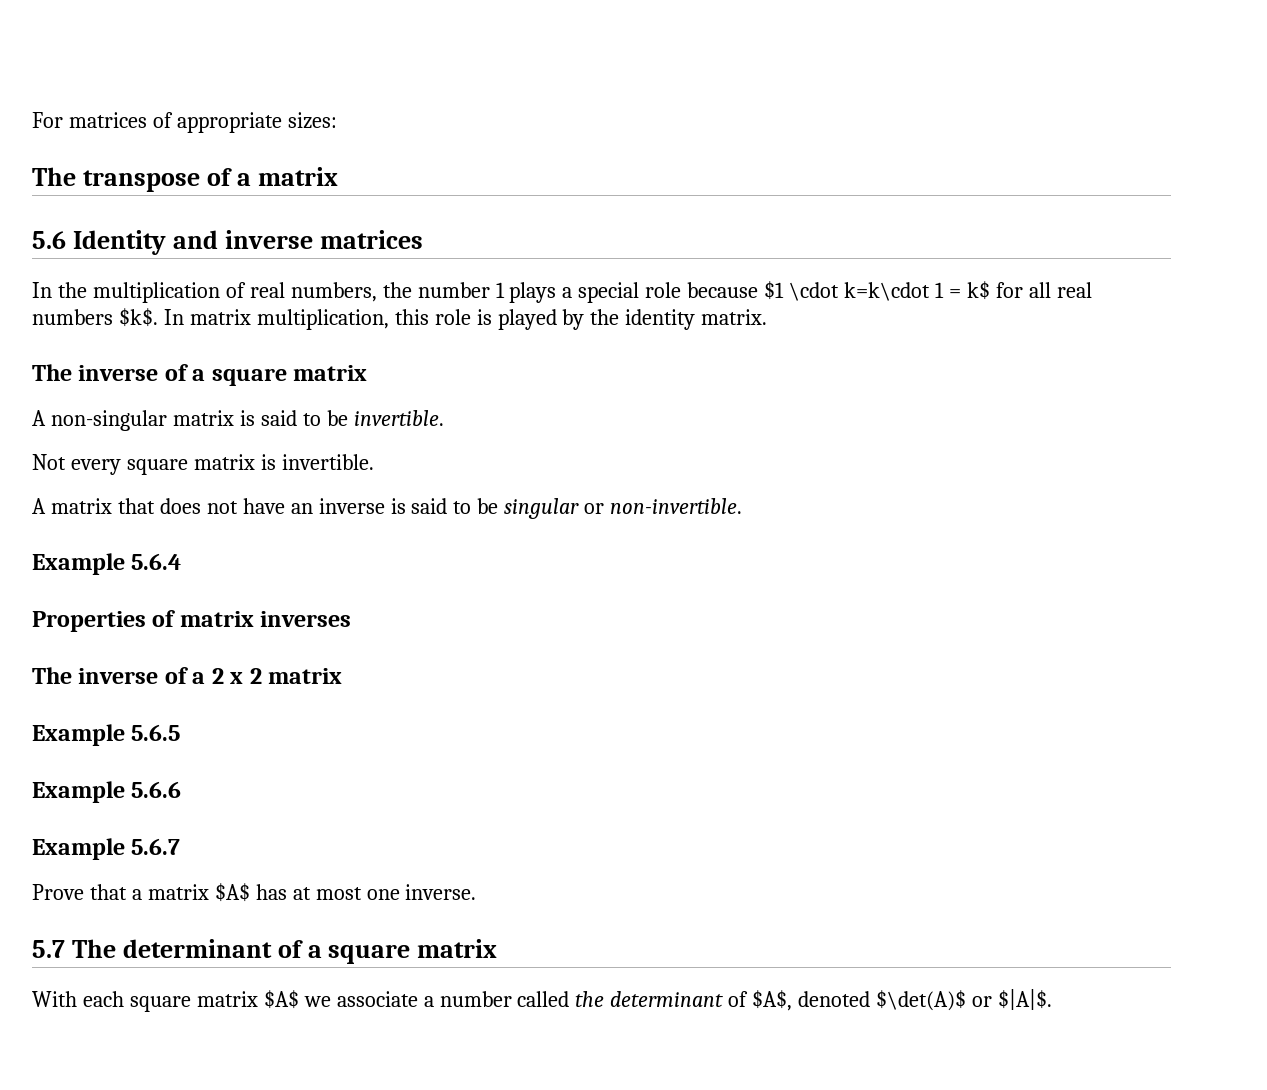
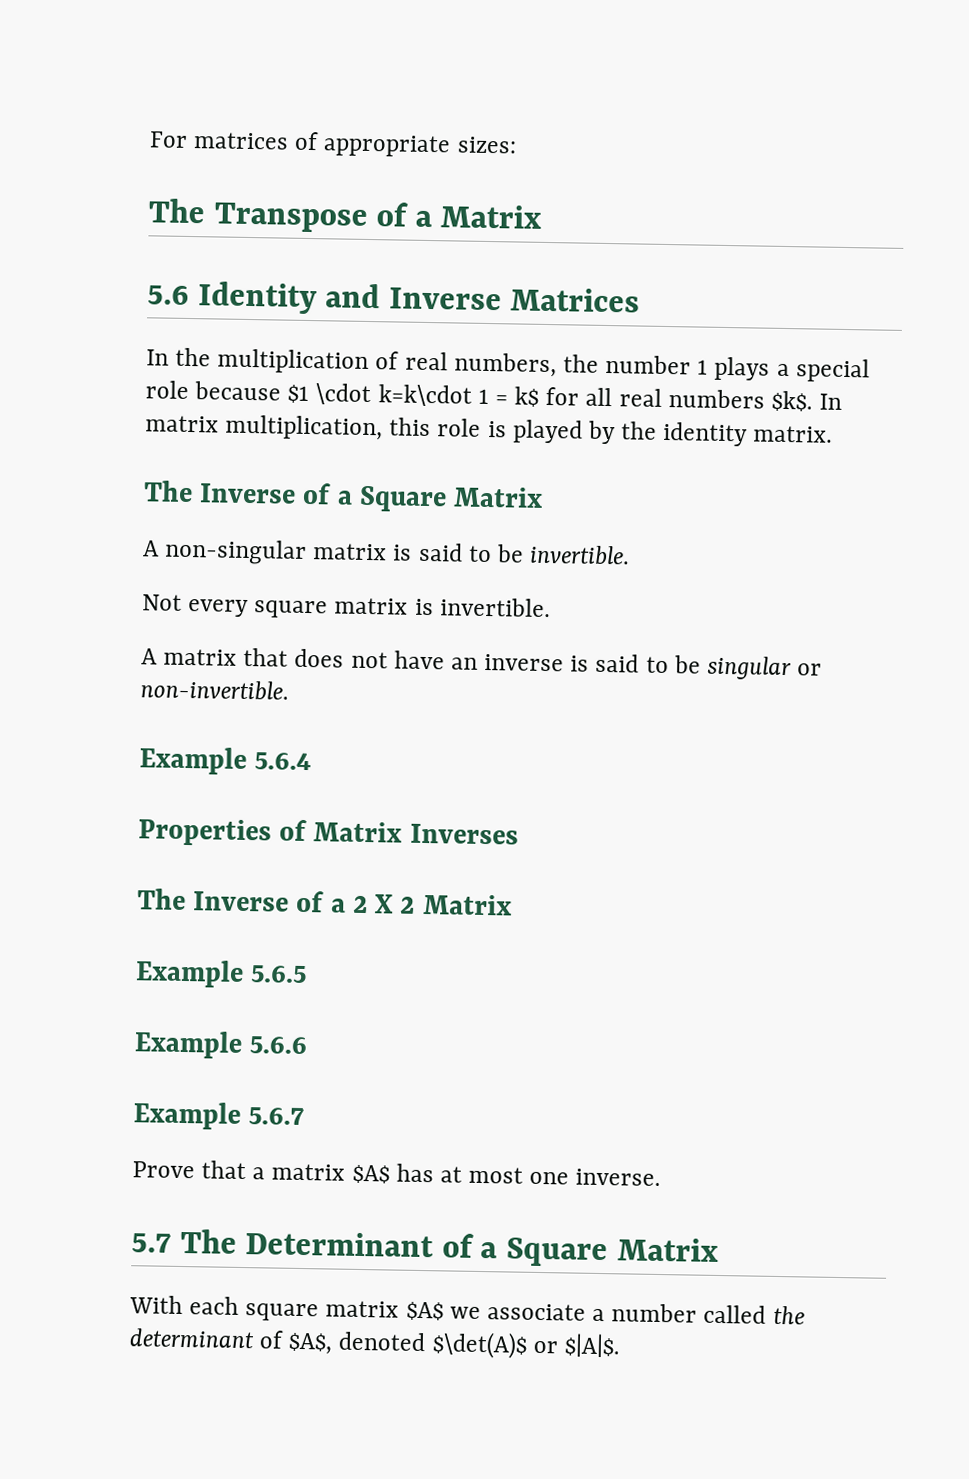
[82,167,338,192] transpose of a matrix -> [213,202,543,233] Transpose of a Matrix
[224,230,423,249] inverse matrices -> [388,287,641,313] Inverse Matrices
[78,364,368,386] inverse of a square matrix -> [199,482,544,513] Inverse of a Square Matrix
[179,611,352,627] [32,667,159,684] matrix inverses // The inverse -> [313,821,519,845] [137,888,290,912] Matrix Inverses // The Inverse
[230,668,343,684] x 2 matrix -> [374,893,512,916] X 2 Matrix
[122,939,498,964] determinant of a square matrix -> [245,1231,719,1268] Determinant of a Square Matrix

